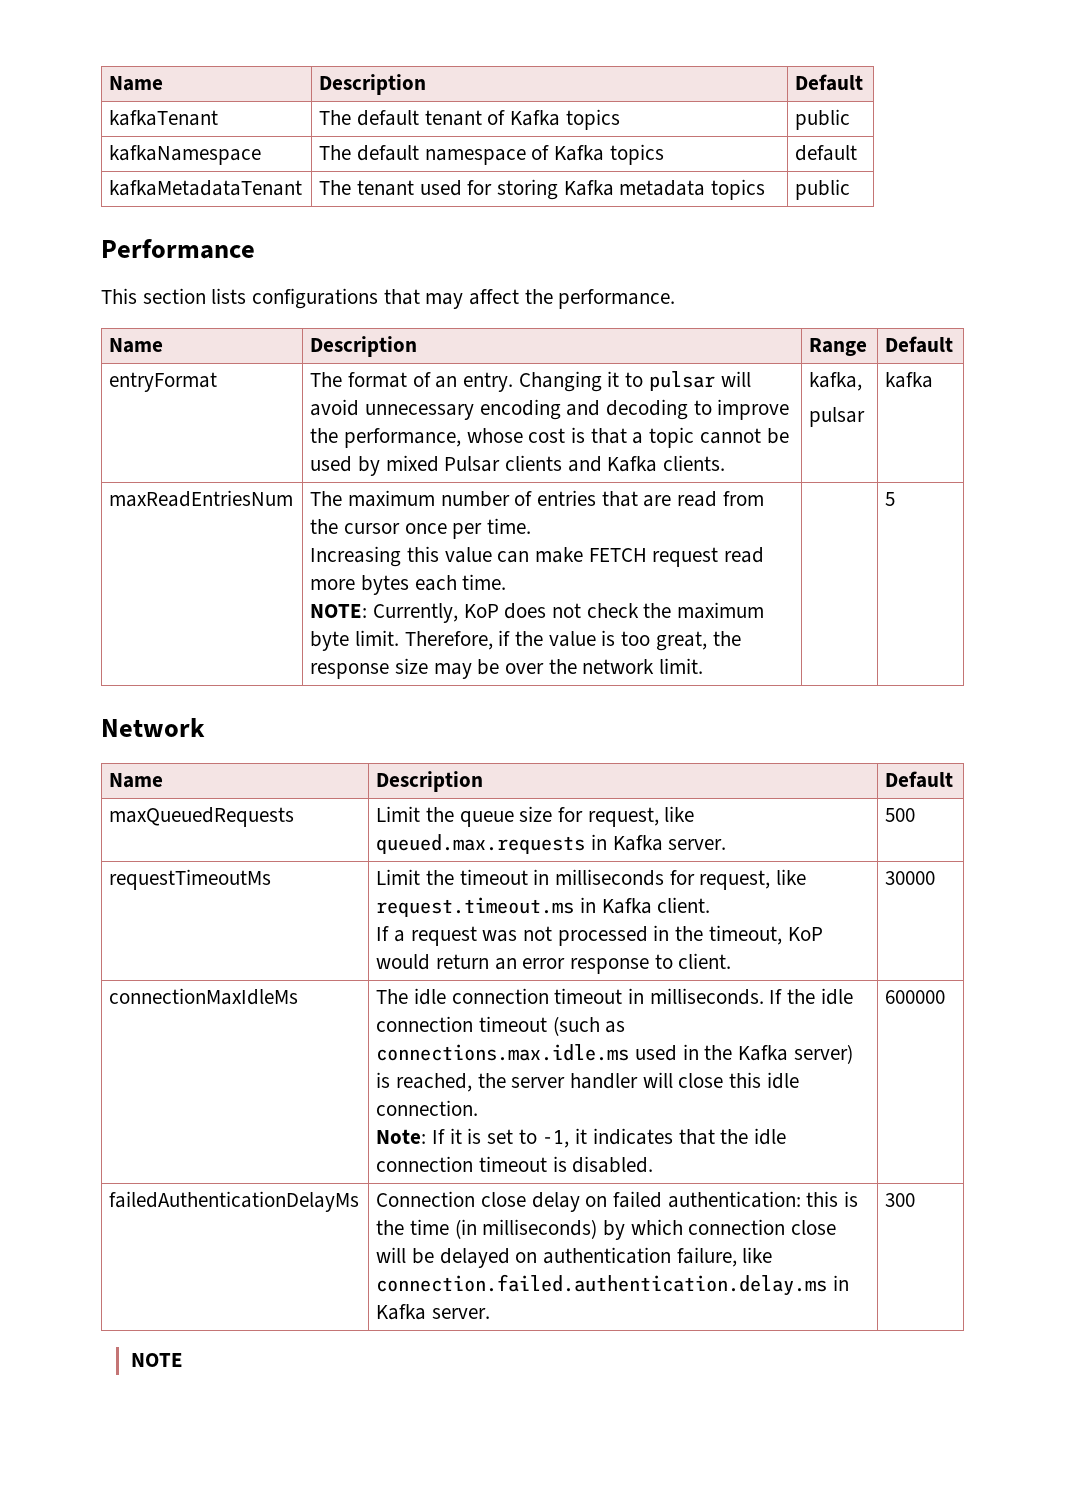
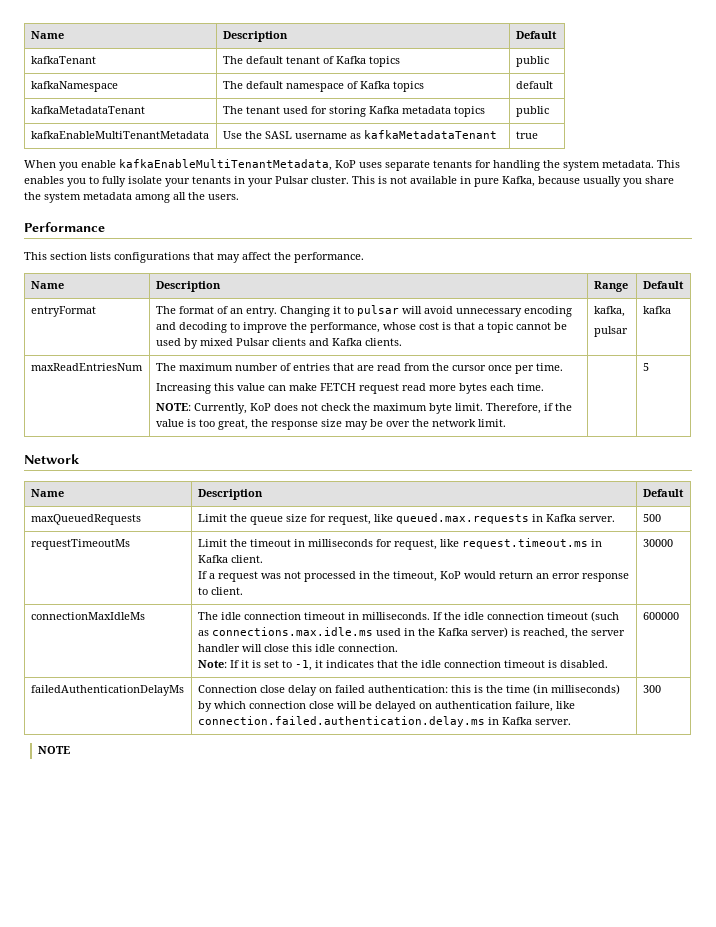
(851, 189) none -> [30,131,209,139] [222,130,497,139] [515,131,538,139] [24,159,680,171] [24,176,674,187] [24,192,239,203] // kafkaEnableMultiTenantMetadata | Use the SASL username as kafkaMetadataTenant | true // When you enable kafkaEnableMultiTenantMetadata, KoP uses separate tenants for handling the system metadata. This enables you to fully isolate your tenants in your Pulsar cluster. This is not available in pure Kafka, because usually you share the system metadata among all the users.

